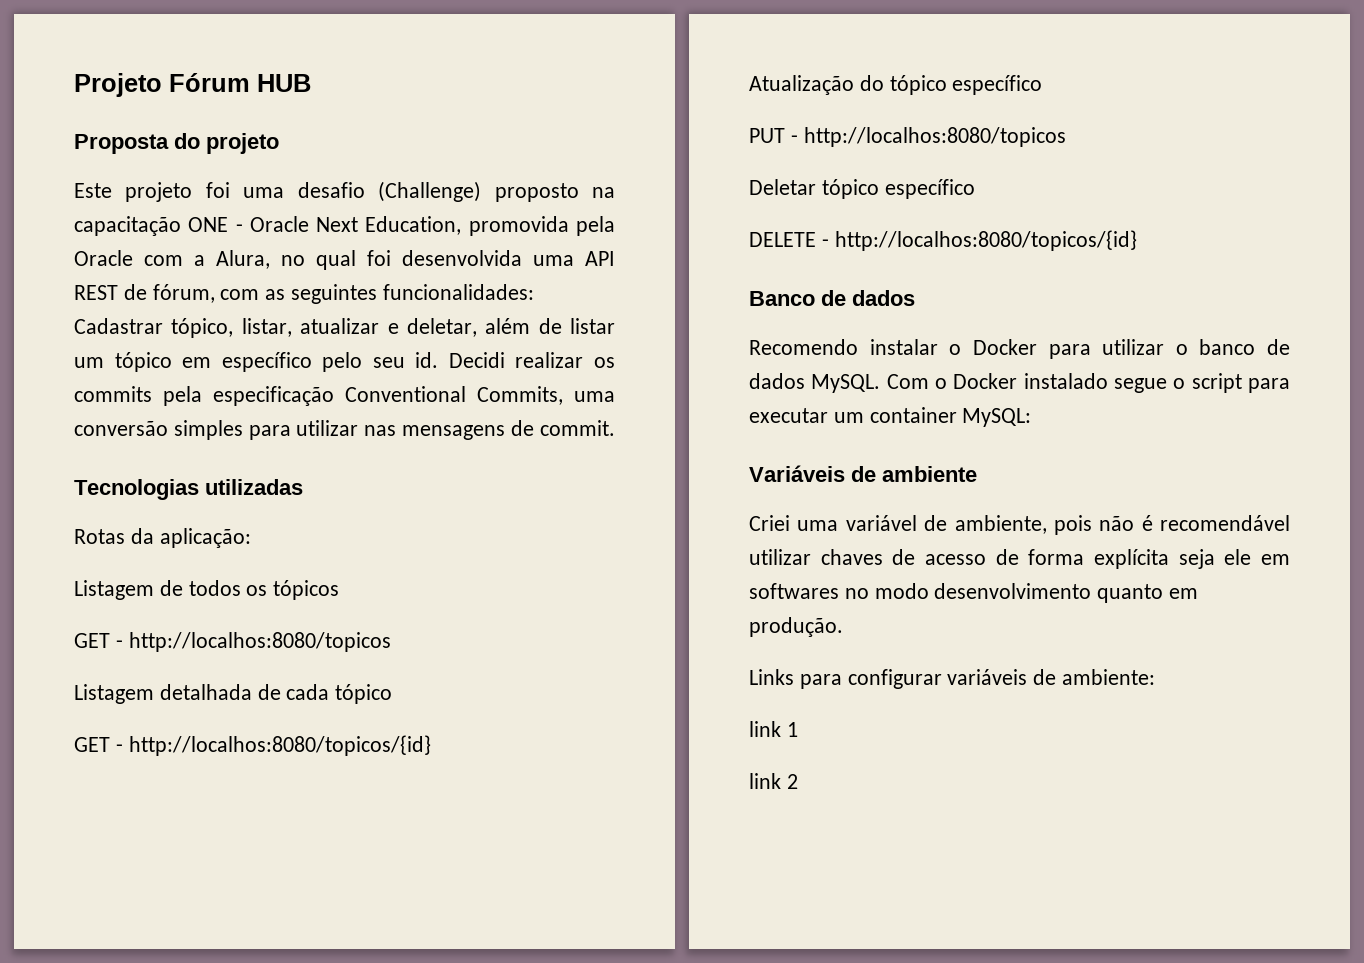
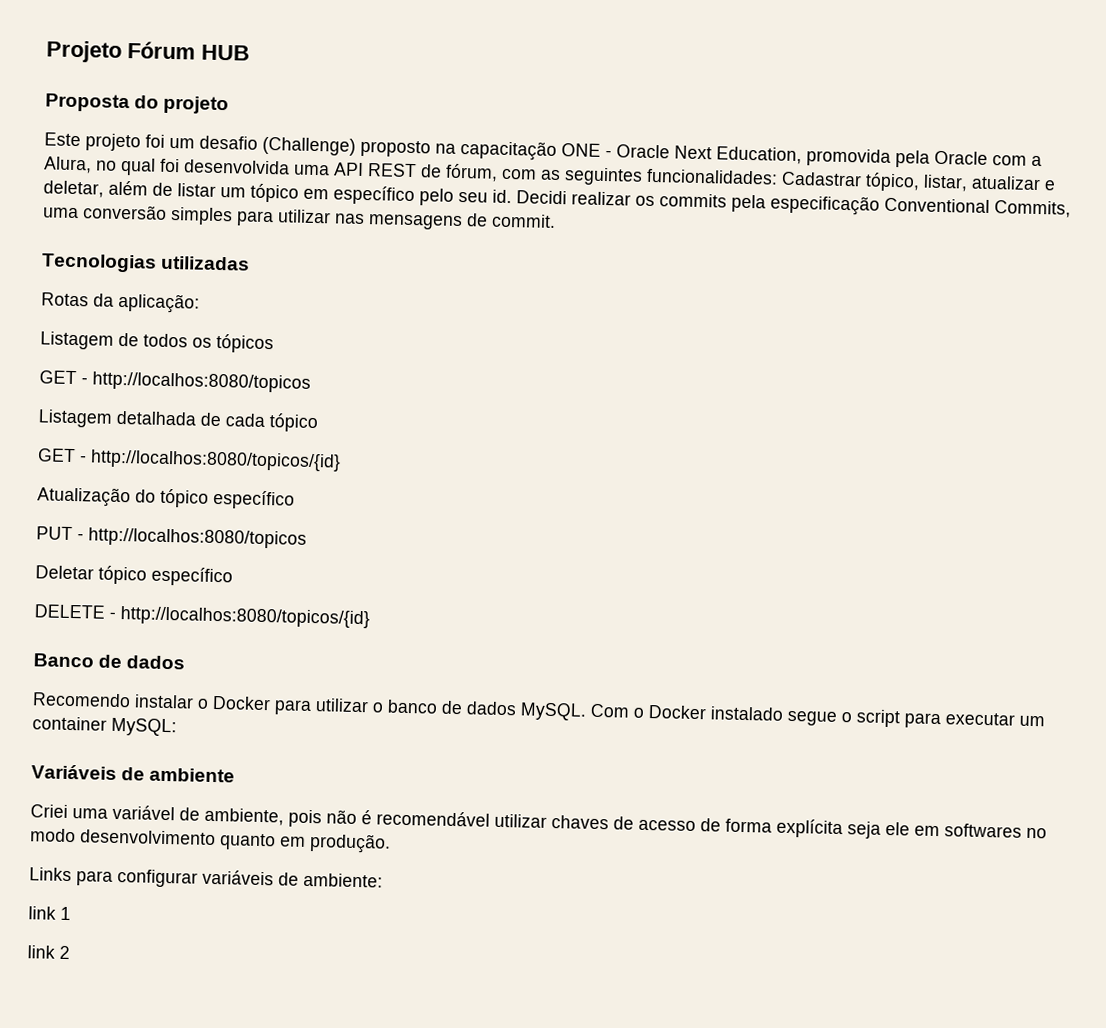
[243,187,285,198] uma -> [169,137,195,149] um

